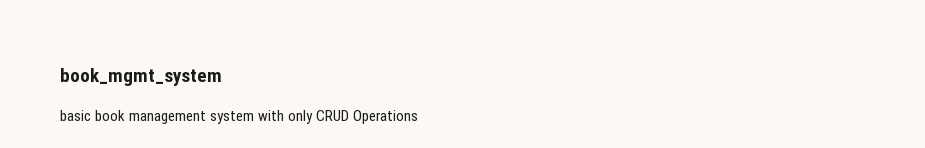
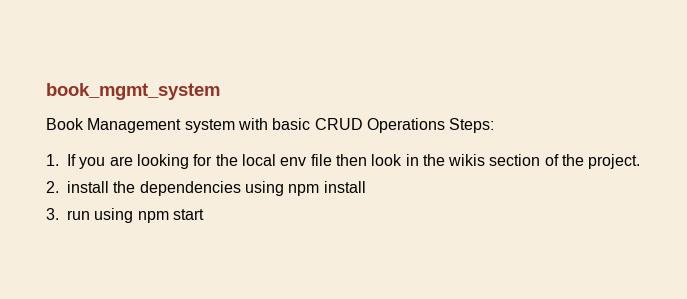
[60,110,207,124] basic book management -> [46,118,182,133] Book Management
[288,110,314,124] only -> [272,118,311,130] basic
(419, 117) none -> [449,118,495,133] [46,154,641,169] [46,181,366,196] [46,208,204,223] Steps: // 1. If you are looking for the local env file then look in the wikis section of the project. // 2. install the dependencies using npm install // 3. run using npm start

